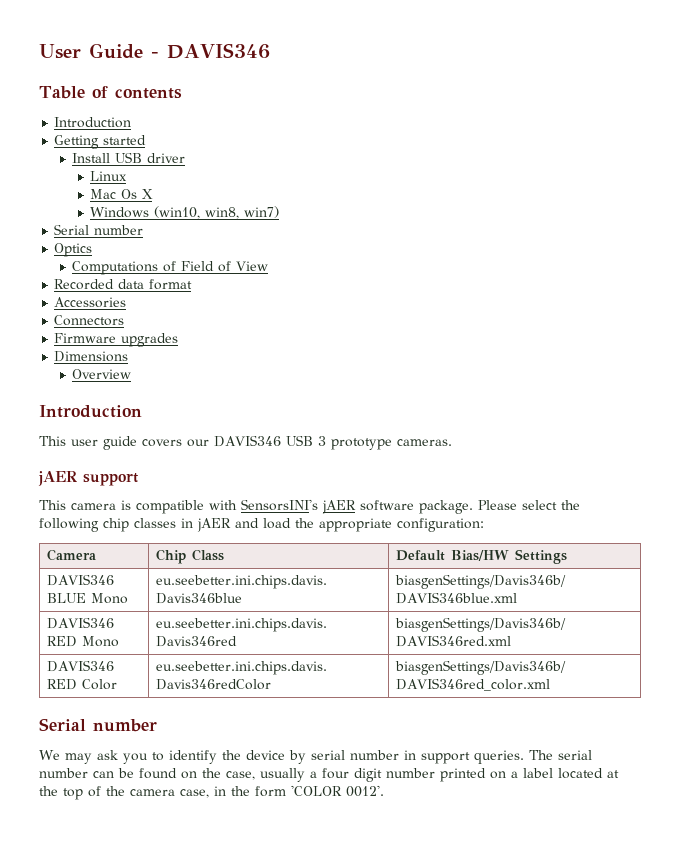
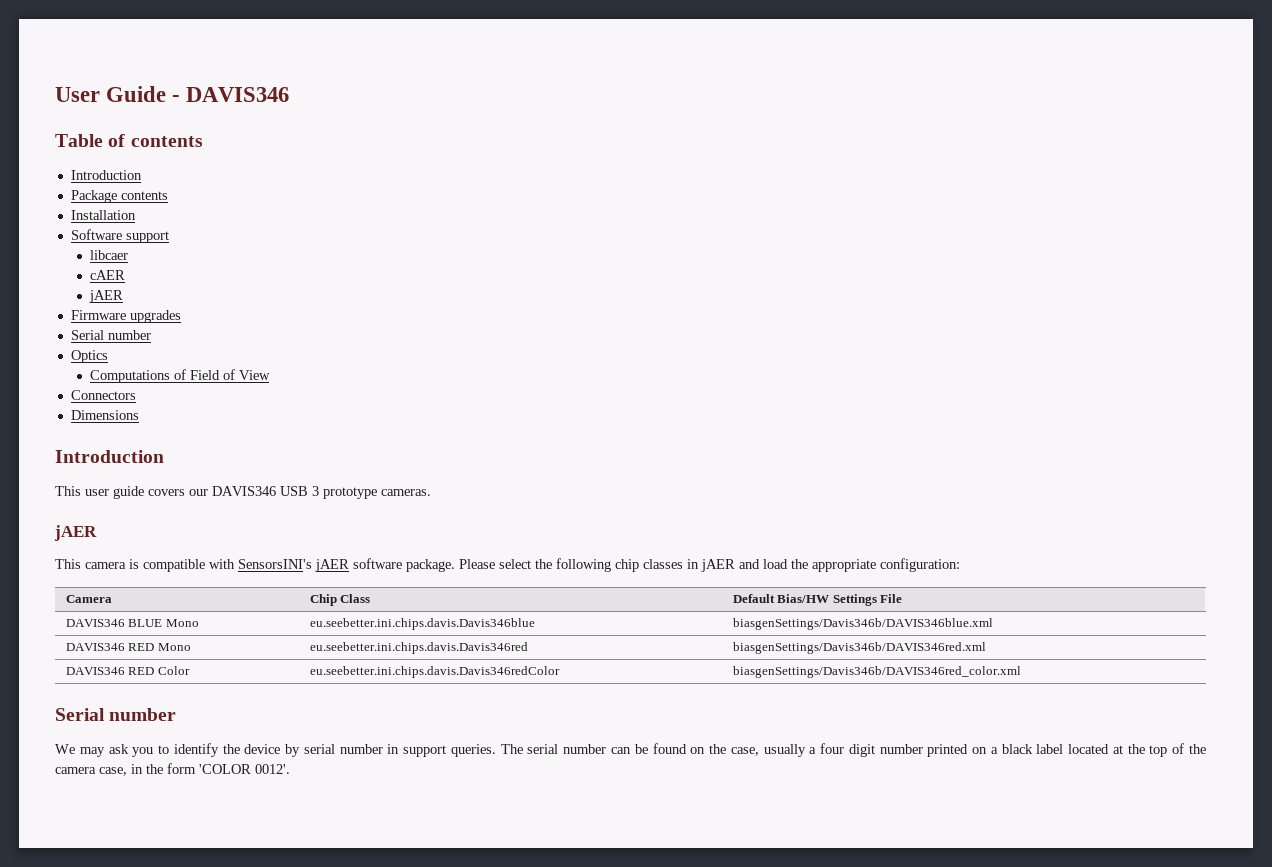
[54,135,147,149] [72,152,186,163] [90,171,128,181] [90,189,154,199] [90,206,280,219] Getting started // Install USB driver // Linux // Mac Os X // Windows (win10, win8, win7) -> [70,190,168,203] [70,210,136,220] [70,229,169,243] [89,250,128,260] [89,270,125,280] [88,290,123,303] [70,310,181,323] Package contents // Installation // Software support // libcaer // cAER // jAER // Firmware upgrades
[54,279,193,290] [54,297,127,308] // Recorded data format // Accessories -> (270, 375) none
[54,333,179,347] // Firmware upgrades -> (136, 395) none
[72,369,132,379] // Overview -> (139, 415) none
[83,473,138,486] support -> (97, 533) none
(567, 556) none -> [880,594,903,603] File
(518, 774) none -> [1001,744,1033,754] black

